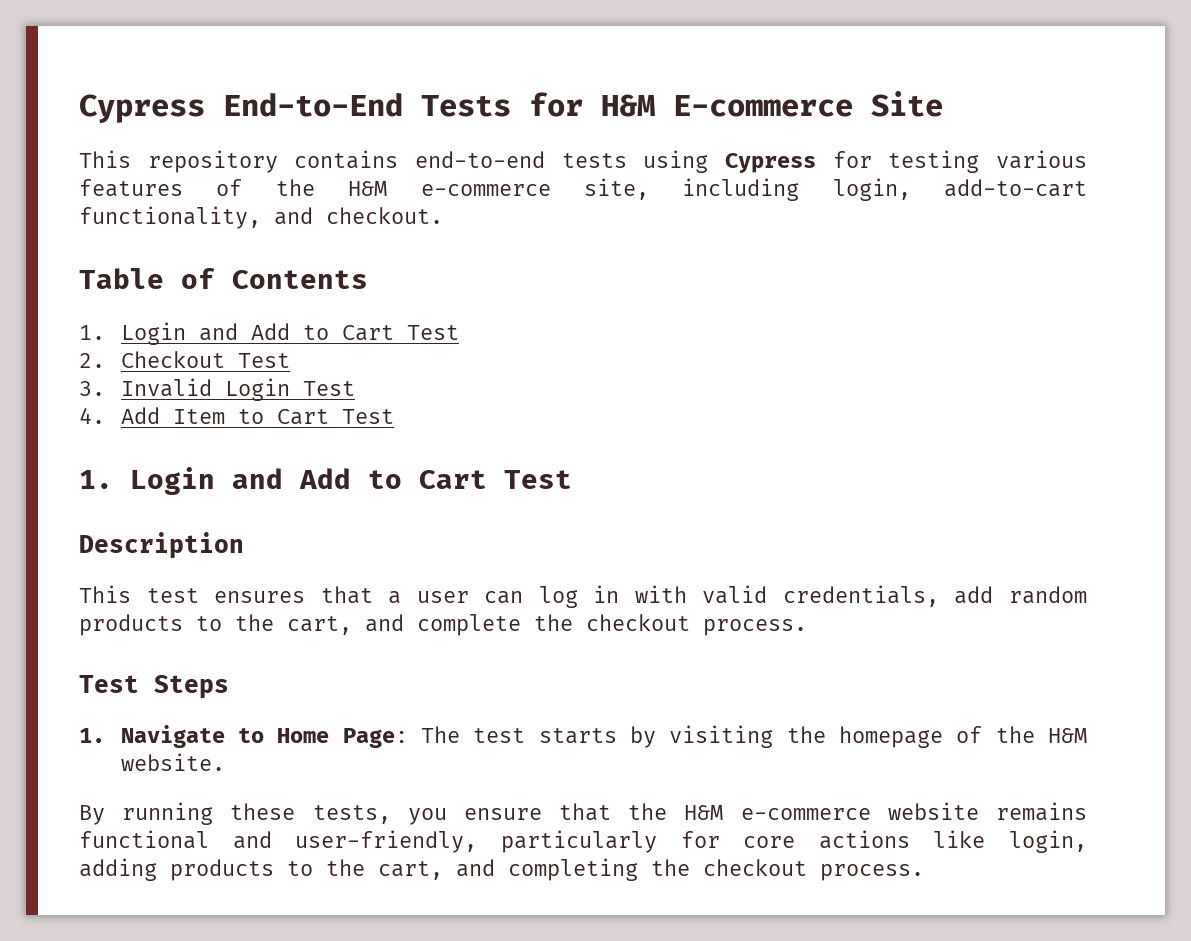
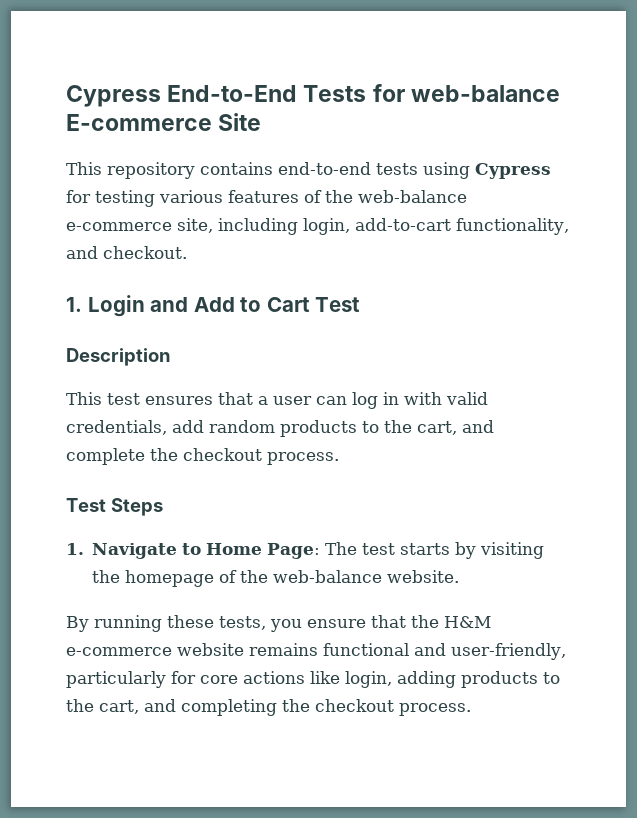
[601,94,655,117] H&M -> [410,85,560,102] web-balance
[348,181,388,196] H&M -> [358,190,467,203] web-balance
[79,268,368,289] [79,322,459,345] [79,351,290,368] [79,378,355,401] [79,407,394,425] // Table of Contents // 1. Login and Add to Cart Test // 2. Checkout Test // 3. Invalid Login Test // 4. Add Item to Cart Test -> (187, 252) none
[1047,728,1087,743] H&M -> [273,570,383,583] web-balance

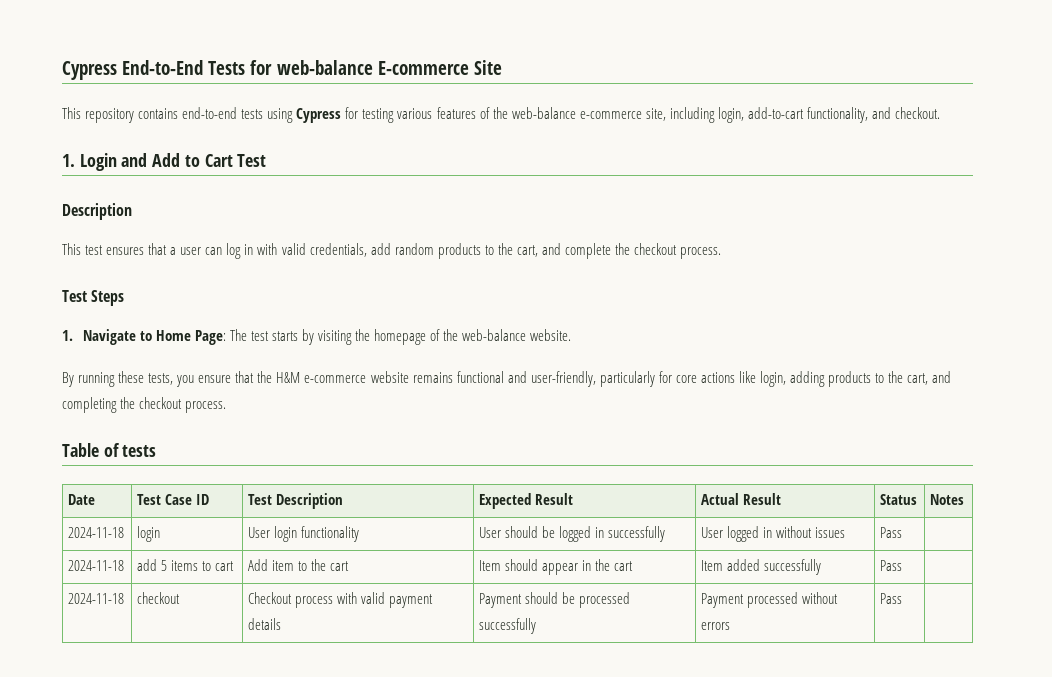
(471, 709) none -> [62,443,157,457] [68,494,96,505] [137,494,210,505] [248,493,344,509] [479,493,574,509] [701,493,782,505] [880,494,918,505] [930,494,965,505] [68,527,125,538] [137,526,161,542] [248,526,360,542] [479,526,666,542] [701,526,846,542] [880,527,903,538] [68,560,125,571] [137,559,235,571] [248,559,350,571] [479,559,634,575] [701,559,822,575] [880,560,903,571] [68,593,125,604] [137,592,181,604] [248,592,434,608] [248,618,282,630] [479,592,631,608] [479,618,537,634] [701,592,839,608] [701,622,731,630] [880,593,903,604] // Table of tests // Date | Test Case ID | Test Description | Expected Result | Actual Result | Status | Notes // 2024-11-18 | login | User login functionality | User should be logged in successfully | User logged in without issues | Pass | // 2024-11-18 | add 5 items to cart | Add item to the cart | Item should appear in the cart | Item added successfully | Pass | // 2024-11-18 | checkout | Checkout process with valid payment details | Payment should be processed successfully | Payment processed without errors | Pass |

